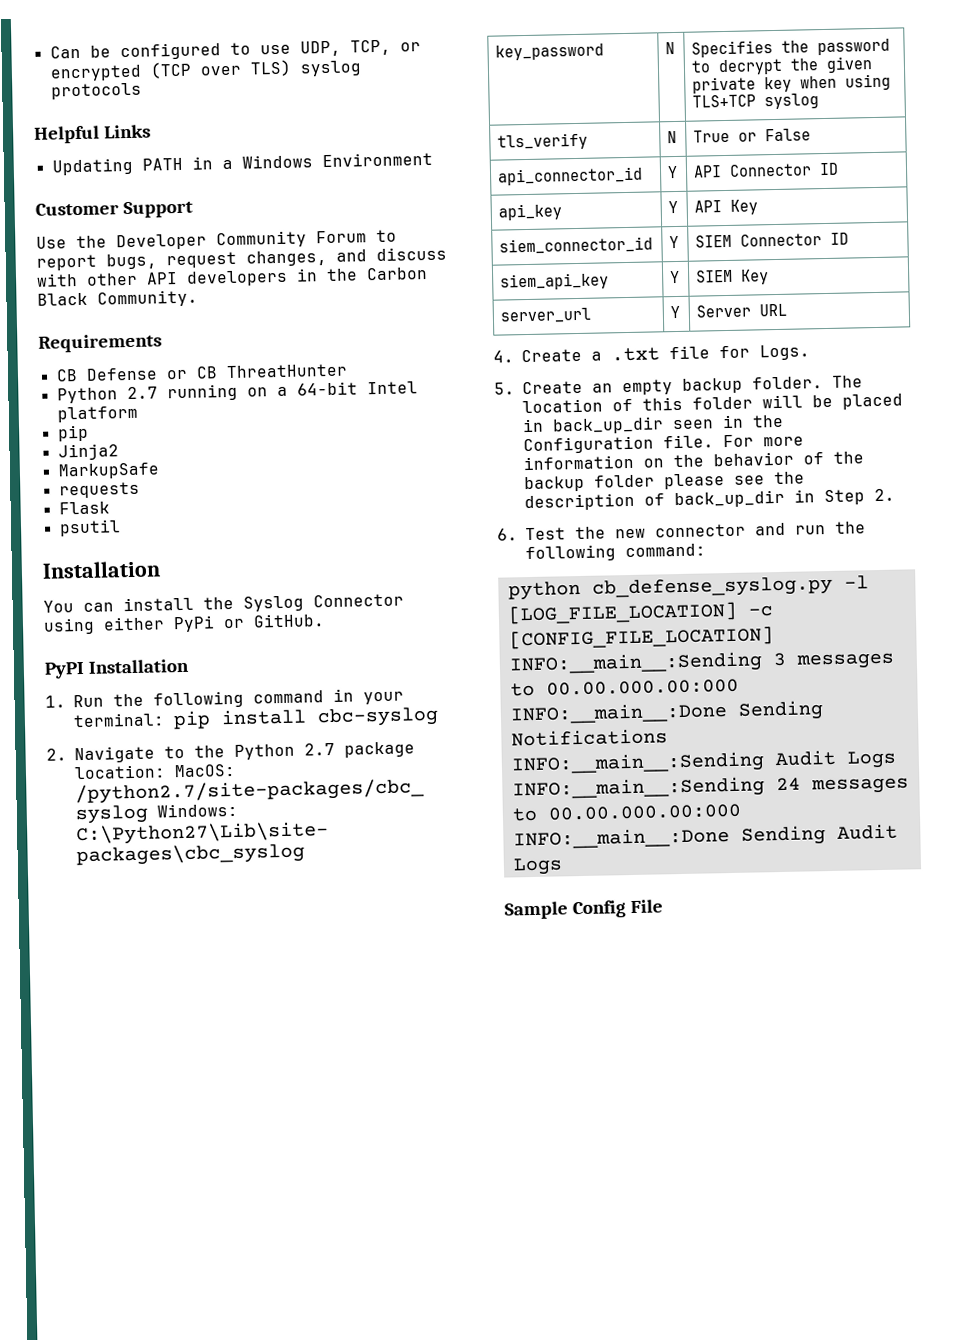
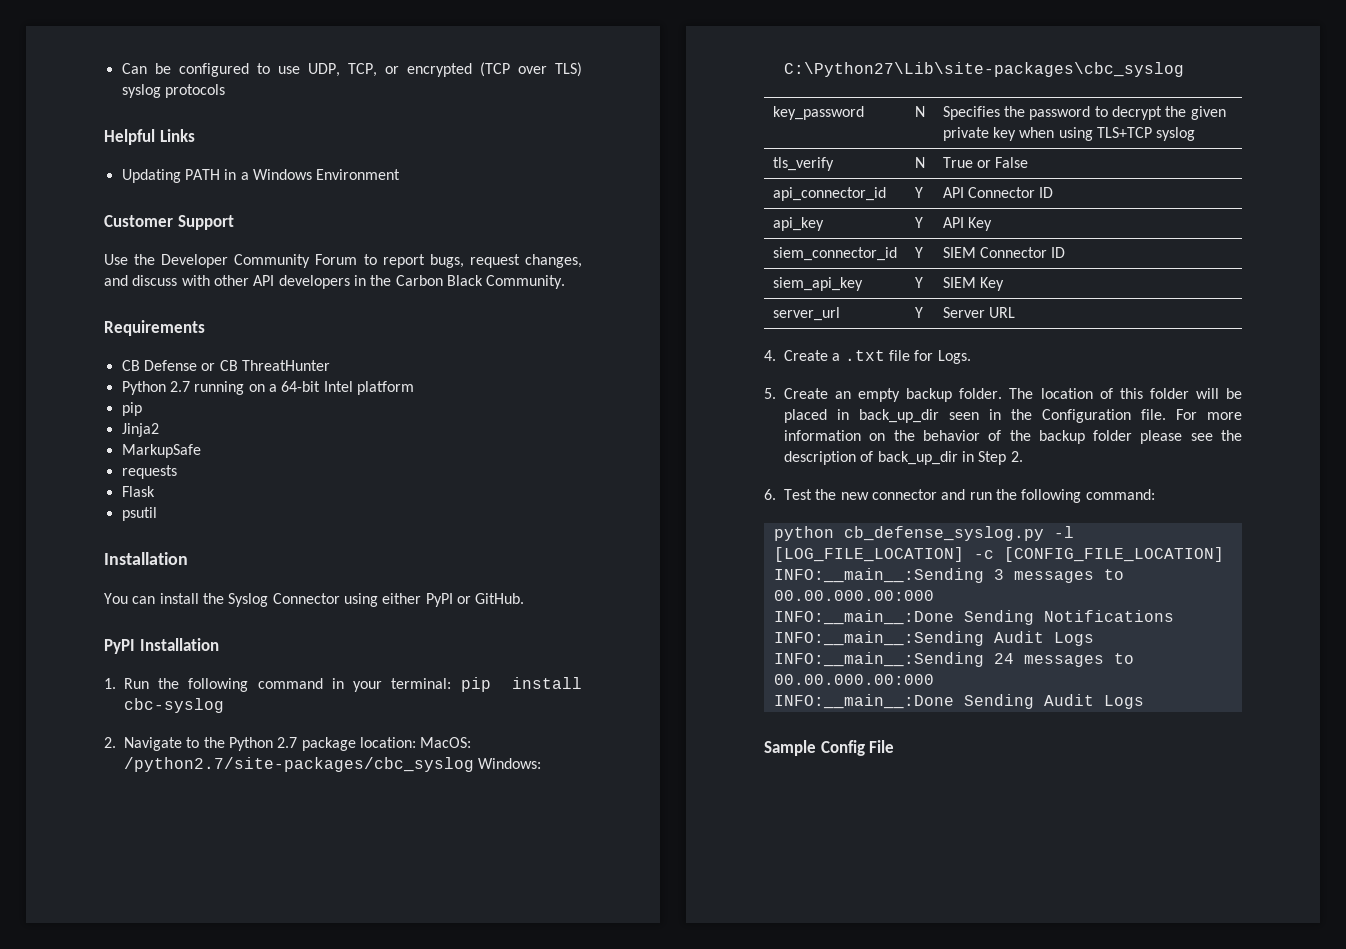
[173,615,215,633] PyPi -> [425,593,453,607] PyPI

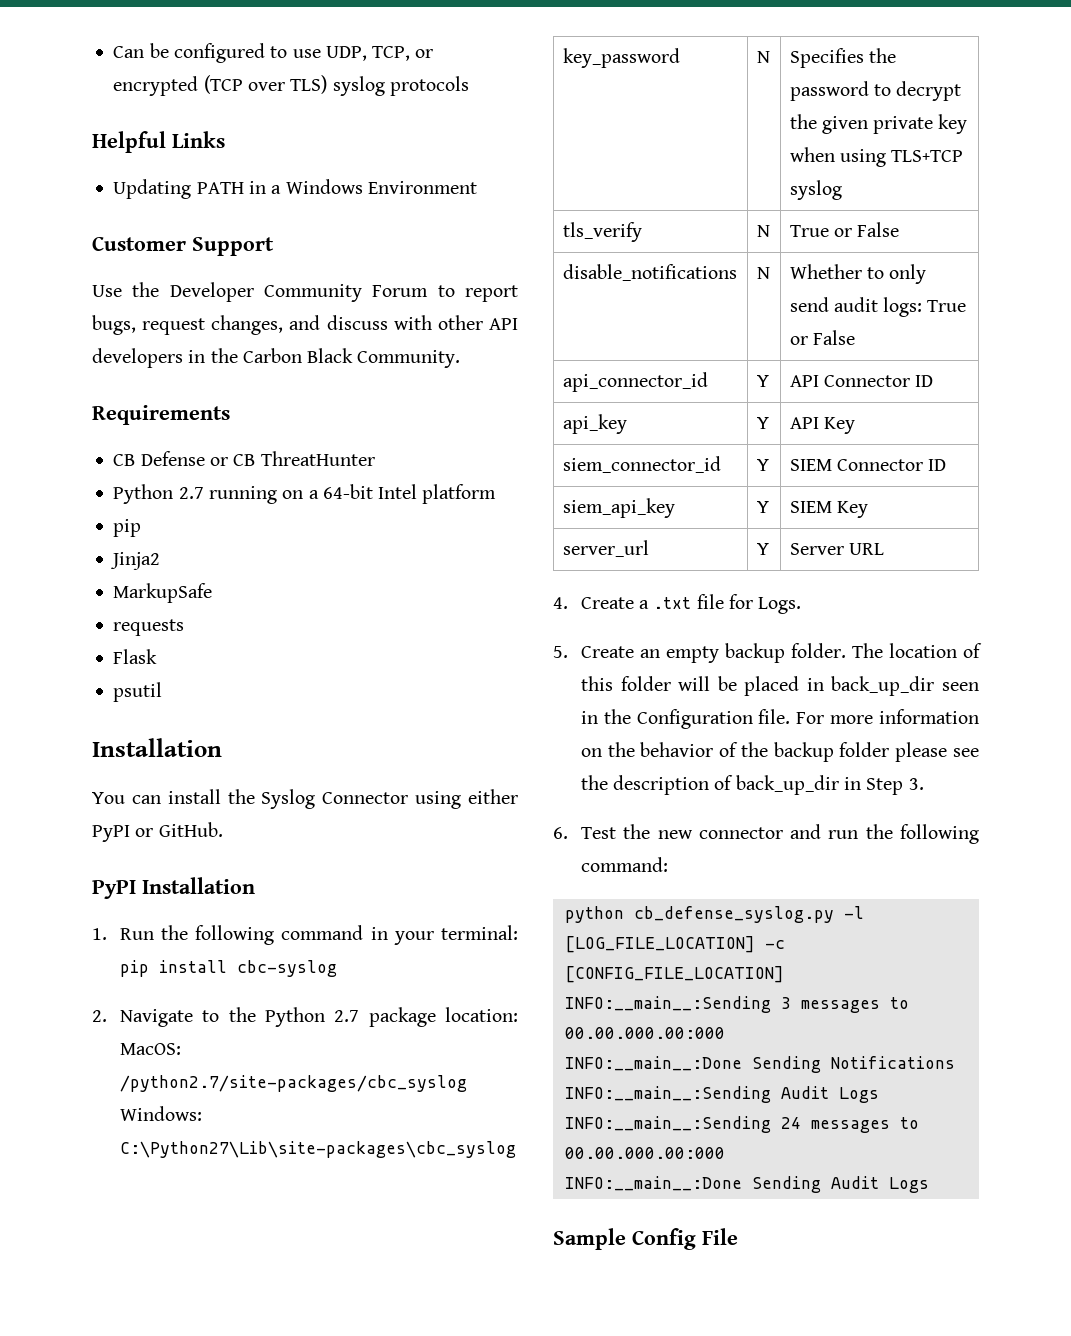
(1029, 162) none -> [562,264,737,281] [756,267,770,279] [789,264,927,284] [789,297,967,317] [789,330,855,345] // disable_notifications | N | Whether to only send audit logs: True or False
[1010,451,1023,462] 2. -> [908,778,924,790] 3.

